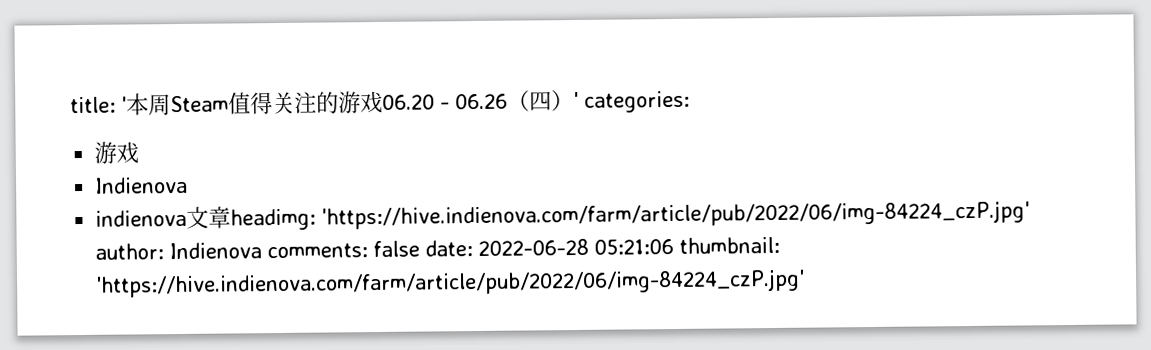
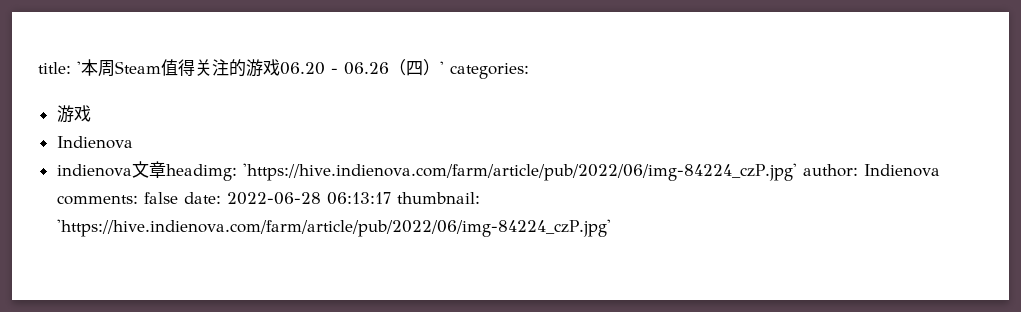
[594,238,675,255] 05:21:06 -> [326,192,391,205] 06:13:17

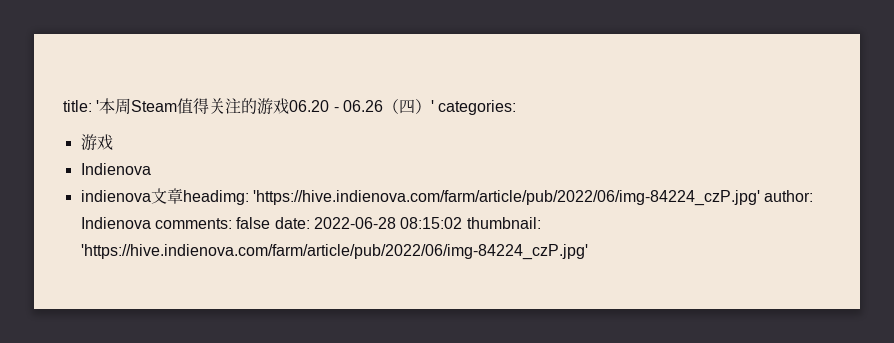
[326,192,391,205] 06:13:17 -> [400,217,463,229] 08:15:02

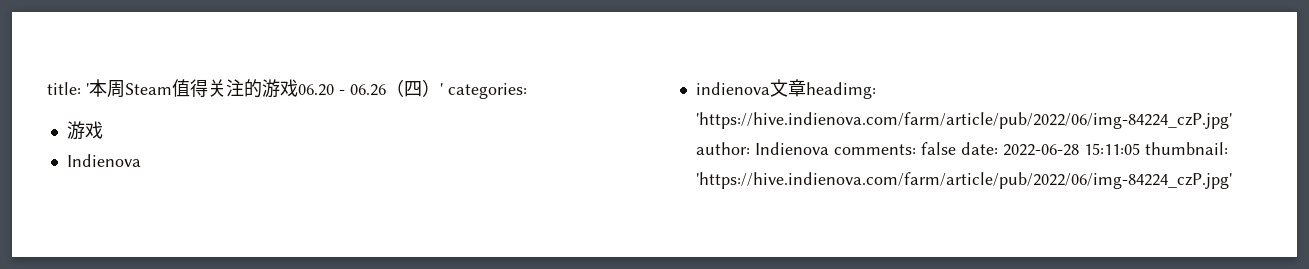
[400,217,463,229] 08:15:02 -> [1083,143,1140,155] 15:11:05

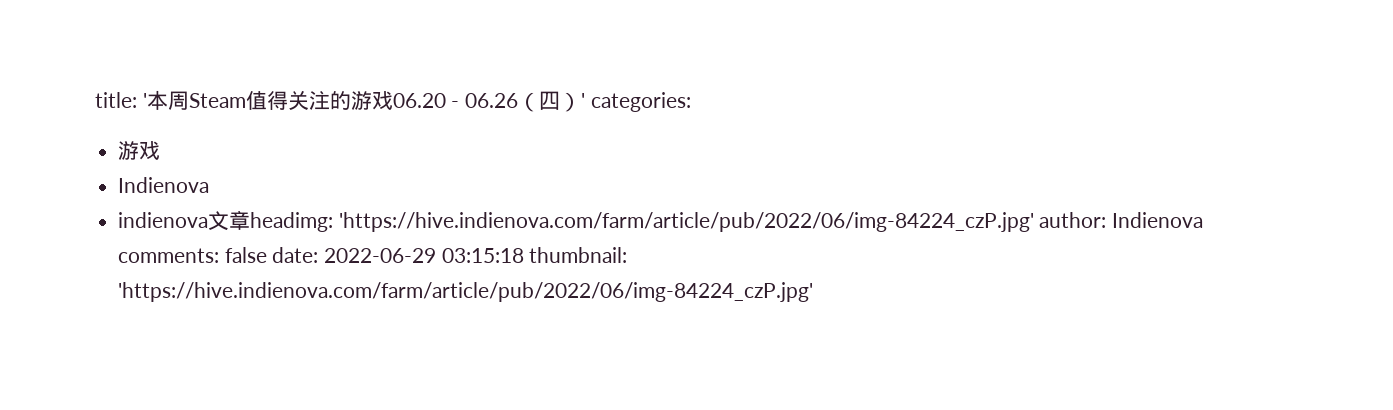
[1002,143,1140,156] 2022-06-28 15:11:05 -> [324,248,524,263] 2022-06-29 03:15:18

